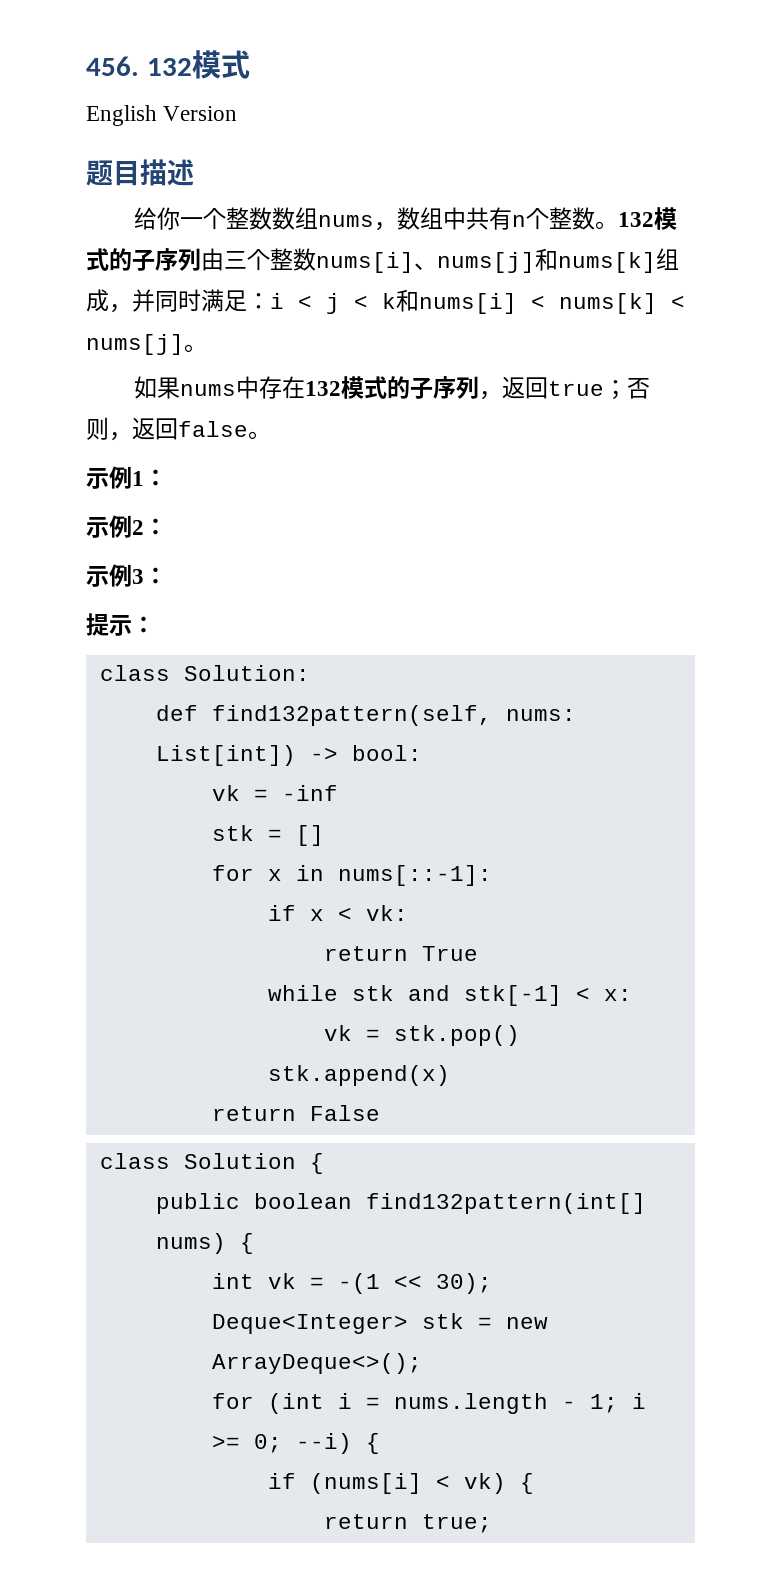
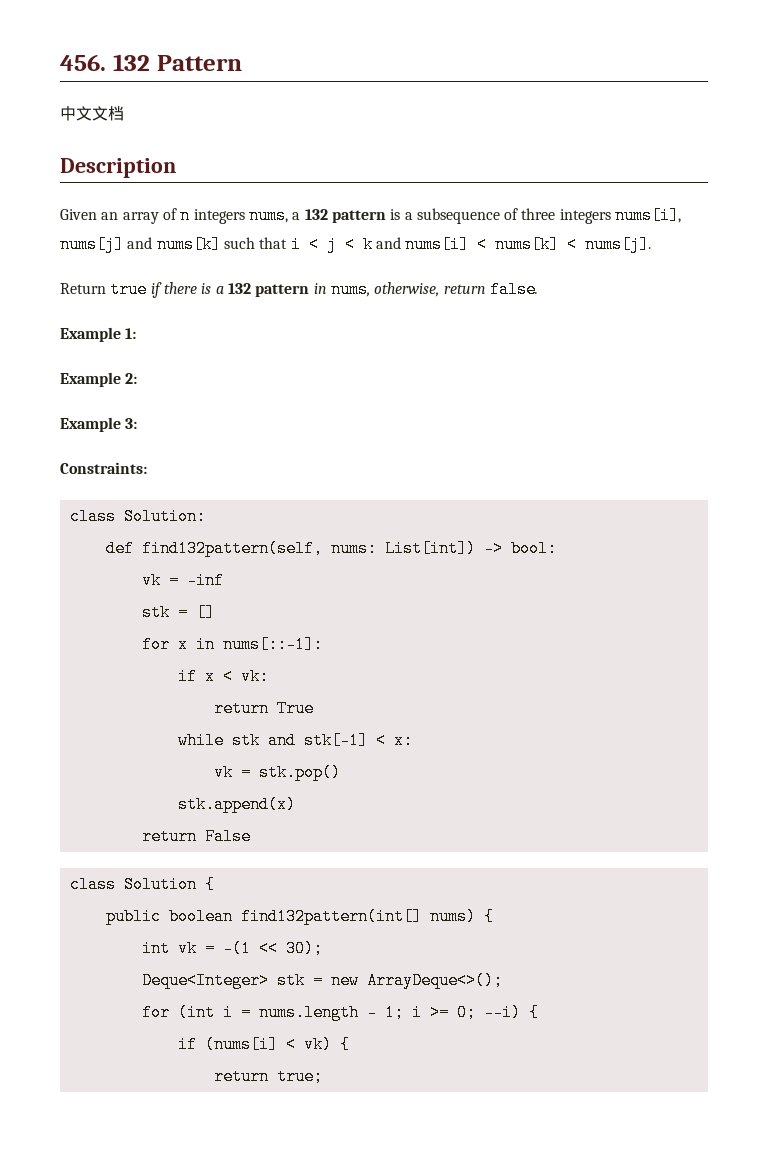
[191,50,250,79] [86,105,238,126] [86,159,194,186] [134,207,678,231] [86,248,679,273] [86,289,270,313] 模式 // English Version // 题目描述 // 给你一个整数数组nums，数组中共有n个整数。132模式的子序列由三个整数nums[i]、nums[j]和nums[k]组成，并同时满足： -> [156,55,242,71] [60,106,124,121] [60,158,176,178] [60,207,682,224] [60,236,288,253] Pattern // 中文文档 // Description // Given an array of n integers nums, a 132 pattern is a subsequence of three integers nums[i], nums[j] and nums[k] such that
[396,289,419,312] 和 -> [375,237,401,249] and
[86,334,207,355] [134,376,651,400] [86,417,271,441] [86,466,167,489] [86,515,167,538] [86,564,167,587] [86,613,155,636] nums[j]。 // 如果nums中存在132模式的子序列，返回true；否则，返回false。 // 示例1： // 示例2： // 示例3： // 提示： -> [585,236,652,253] [60,281,538,298] [60,327,137,342] [60,372,138,387] [60,417,138,432] [60,462,147,474] nums[j]. // Return true if there is a 132 pattern in nums, otherwise, return false. // Example 1: // Example 2: // Example 3: // Constraints:

